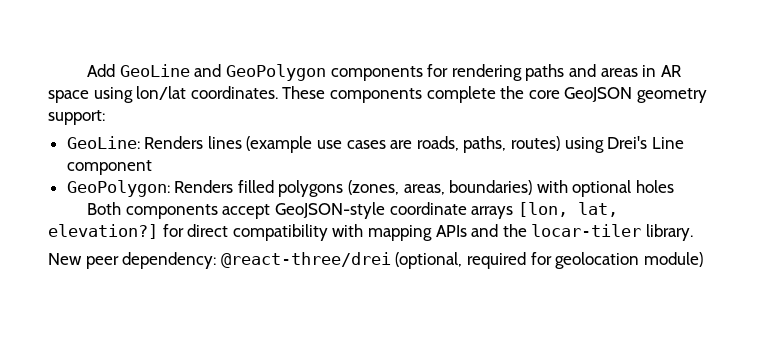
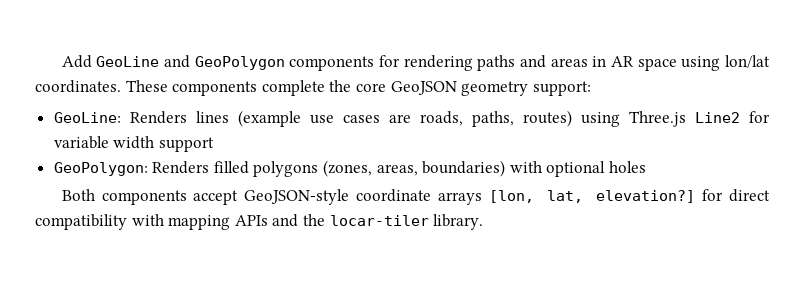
[607,136,684,149] [66,160,152,175] Drei's Line component -> [628,111,770,127] [53,136,214,152] Three.js Line2 for variable width support
[48,252,703,269] // New peer dependency: @react-three/drei (optional, required for geolocation module) -> (484, 222) none

